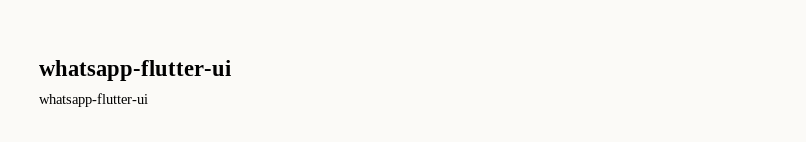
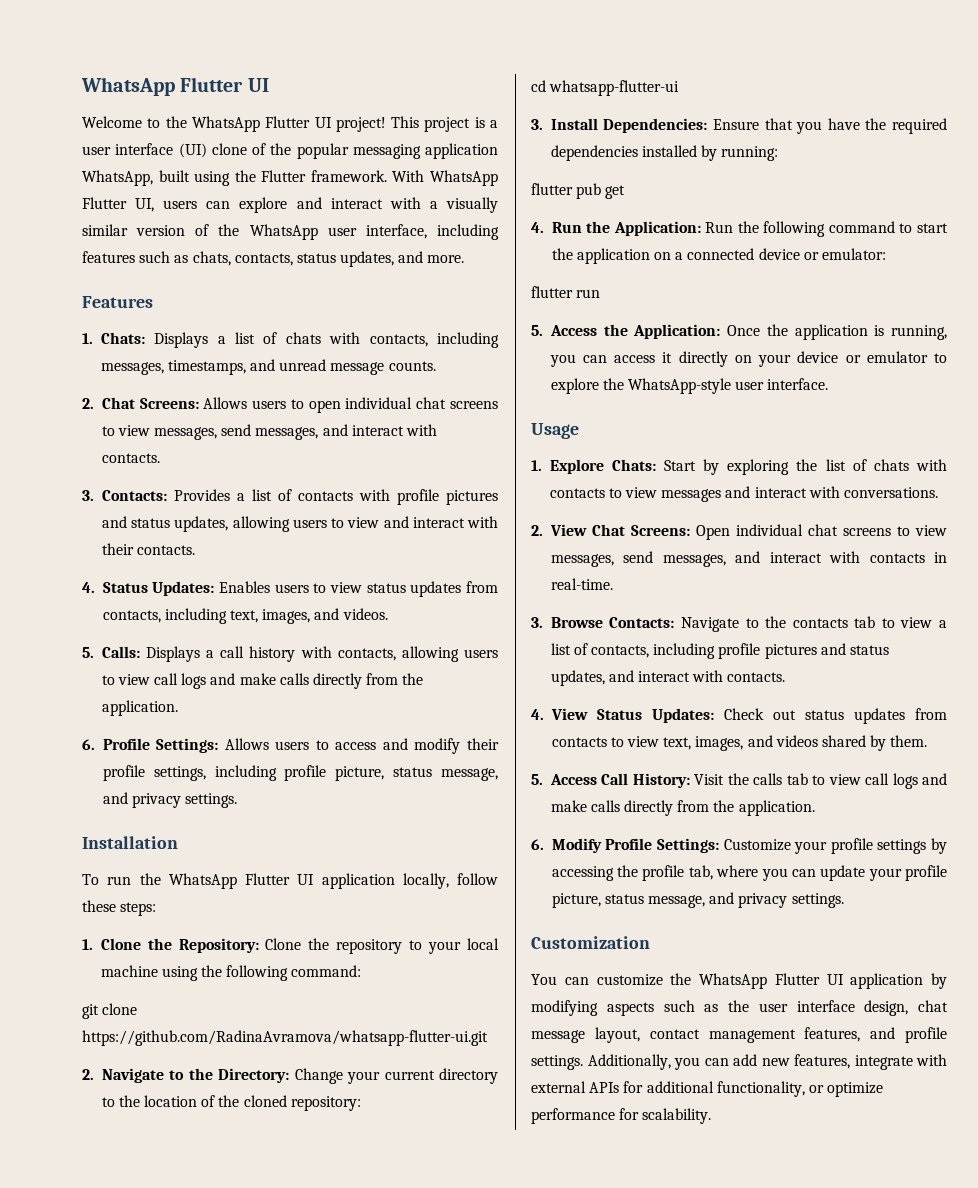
[39,60,231,81] [39,93,148,107] whatsapp-flutter-ui // whatsapp-flutter-ui -> [81,77,269,96] [82,116,499,132] [82,143,498,159] [82,170,498,186] [82,197,498,213] [82,224,499,240] [82,251,465,267] [82,296,153,308] [82,332,499,348] [100,359,436,375] [82,397,498,413] [101,424,438,440] [101,453,160,463] [82,489,498,505] [101,516,498,532] [101,543,195,555] [82,581,498,597] [102,608,388,624] [82,646,498,662] [101,673,424,689] [101,700,178,716] [82,738,499,754] [102,765,498,781] [102,792,238,808] [82,836,178,849] [82,873,498,889] [82,900,157,916] [82,938,499,954] [100,965,362,981] [82,1003,138,1019] [82,1030,488,1046] [82,1068,499,1084] [101,1095,361,1111] [531,80,680,96] [531,118,947,134] [550,145,779,161] [531,183,626,199] [531,221,948,237] [551,248,887,264] [531,286,601,298] [531,324,947,340] [549,351,947,367] [550,378,829,394] [531,423,579,439] [531,459,948,475] [549,486,939,502] [531,524,947,540] [550,551,947,567] [550,578,613,590] [531,616,947,632] [550,643,890,659] [550,670,786,686] [531,708,947,724] [551,735,928,751] [531,773,947,789] [550,800,815,816] [531,838,947,854] [551,865,947,881] [551,892,844,908] [531,936,650,949] [531,973,947,989] [531,1000,948,1016] [531,1027,947,1043] [531,1054,947,1070] [531,1081,884,1097] [531,1108,712,1124] WhatsApp Flutter UI // Welcome to the WhatsApp Flutter UI project! This project is a user interface (UI) clone of the popular messaging application WhatsApp, built using the Flutter framework. With WhatsApp Flutter UI, users can explore and interact with a visually similar version of the WhatsApp user interface, including features such as chats, contacts, status updates, and more. // Features // 1. Chats: Displays a list of chats with contacts, including messages, timestamps, and unread message counts. // 2. Chat Screens: Allows users to open individual chat screens to view messages, send messages, and interact with contacts. // 3. Contacts: Provides a list of contacts with profile pictures and status updates, allowing users to view and interact with their contacts. // 4. Status Updates: Enables users to view status updates from contacts, including text, images, and videos. // 5. Calls: Displays a call history with contacts, allowing users to view call logs and make calls directly from the application. // 6. Profile Settings: Allows users to access and modify their profile settings, including profile picture, status message, and privacy settings. // Installation // To run the WhatsApp Flutter UI application locally, follow these steps: // 1. Clone the Repository: Clone the repository to your local machine using the following command: // git clone https://github.com/RadinaAvramova/whatsapp-flutter-ui.git // 2. Navigate to the Directory: Change your current directory to the location of the cloned repository: // cd whatsapp-flutter-ui // 3. Install Dependencies: Ensure that you have the required dependencies installed by running: // flutter pub get // 4. Run the Application: Run the following command to start the application on a connected device or emulator: // flutter run // 5. Access the Application: Once the application is running, you can access it directly on your device or emulator to explore the WhatsApp-style user interface. // Usage // 1. Explore Chats: Start by exploring the list of chats with contacts to view messages and interact with conversations. // 2. View Chat Screens: Open individual chat screens to view messages, send messages, and interact with contacts in real-time. // 3. Browse Contacts: Navigate to the contacts tab to view a list of contacts, including profile pictures and status updates, and interact with contacts. // 4. View Status Updates: Check out status updates from contacts to view text, images, and videos shared by them. // 5. Access Call History: Visit the calls tab to view call logs and make calls directly from the application. // 6. Modify Profile Settings: Customize your profile settings by accessing the profile tab, where you can update your profile picture, status message, and privacy settings. // Customization // You can customize the WhatsApp Flutter UI application by modifying aspects such as the user interface design, chat message layout, contact management features, and profile settings. Additionally, you can add new features, integrate with external APIs for additional functionality, or optimize performance for scalability.

